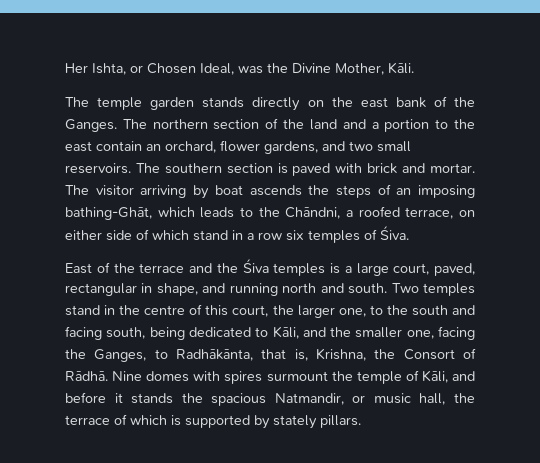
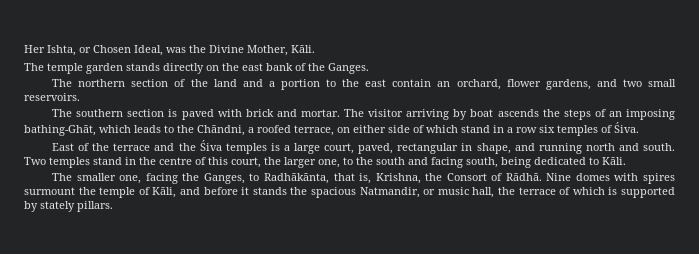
(117, 125) none -> (369, 68) //
(131, 168) none -> (80, 97) //
[272,326,352,339] Kāli, and the -> [602,157,626,165] [52,173,73,181] Kāli. // The

